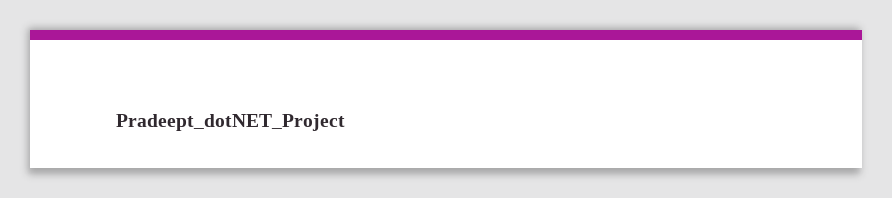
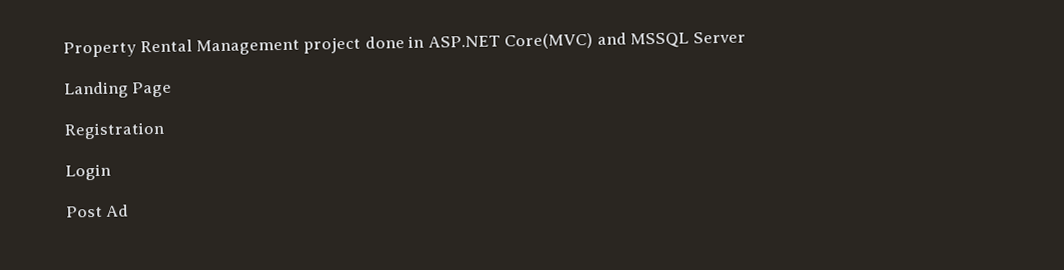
[116,114,345,131] Pradeept_dotNET_Project -> [63,31,746,58] [64,81,173,99] [64,121,164,140] [65,163,111,181] [66,204,130,218] Property Rental Management project done in ASP.NET Core(MVC) and MSSQL Server // Landing Page // Registration // Login // Post Ad

